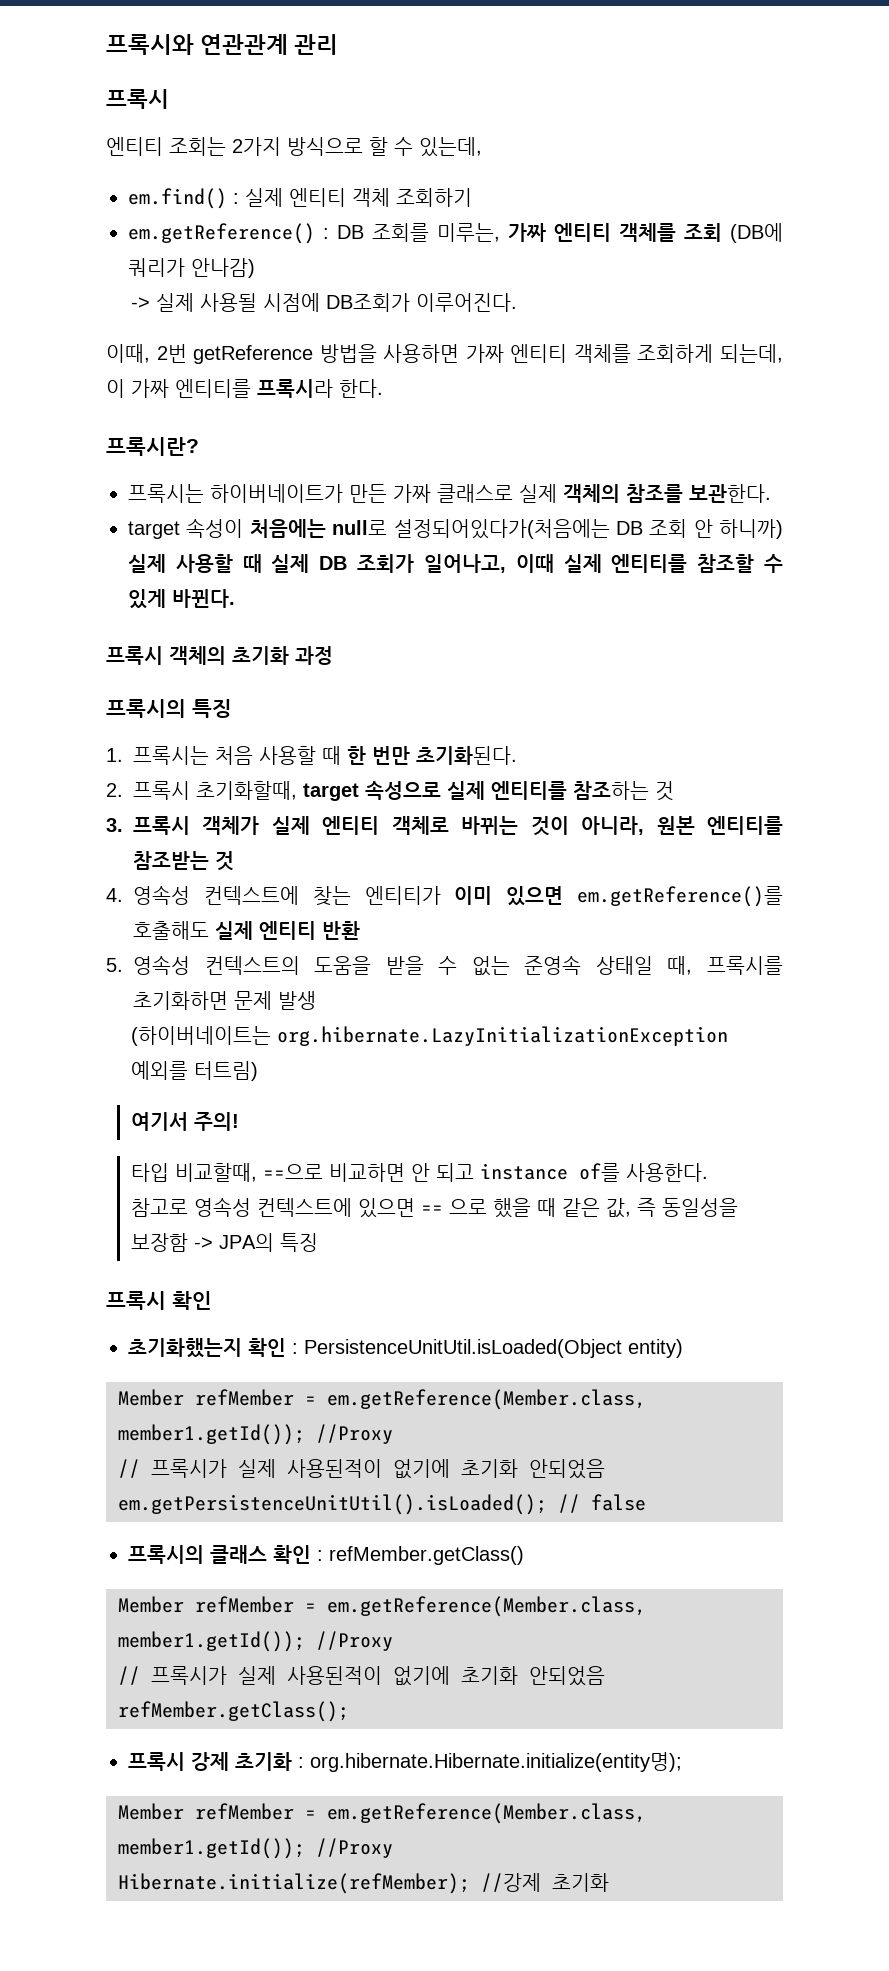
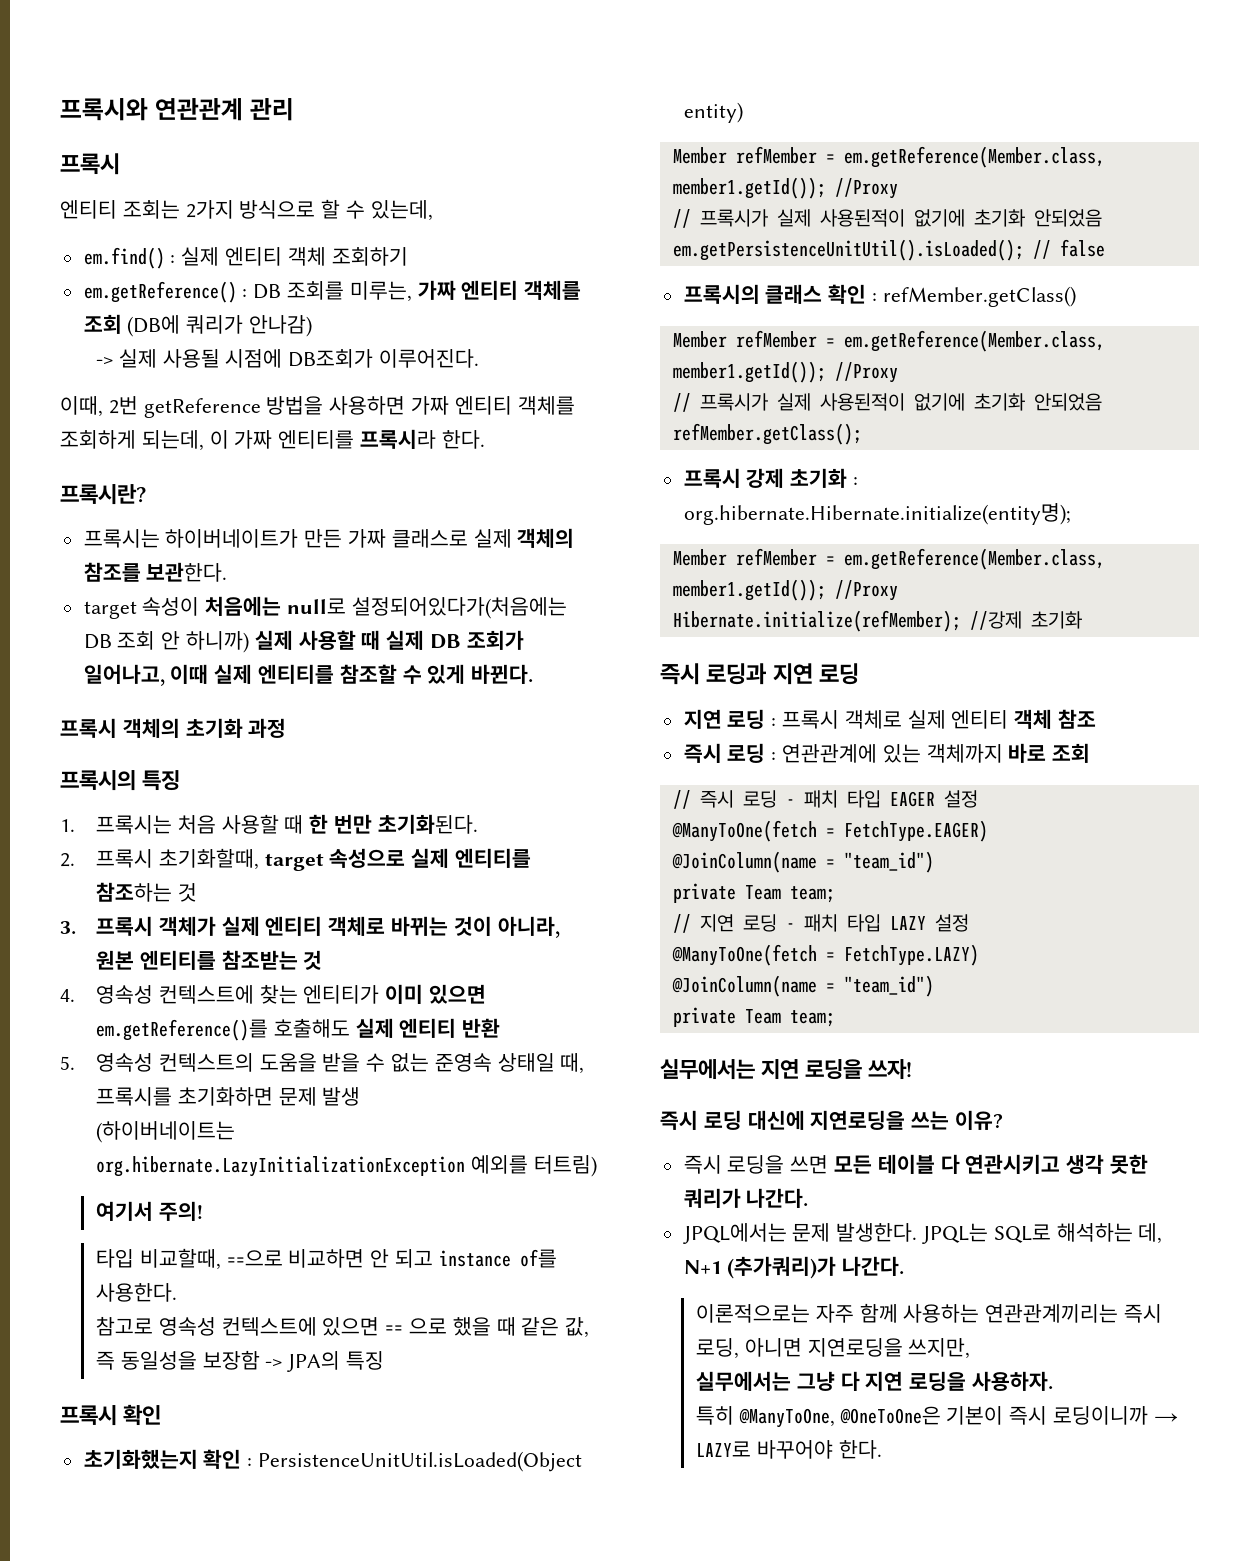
(609, 1882) none -> [660,663,860,685] [683,709,1097,729] [683,743,1091,763] [672,790,978,809] [671,820,988,842] [671,851,934,873] [672,883,835,903] [672,914,969,933] [671,944,979,966] [671,975,934,997] [672,1007,835,1027] [660,1059,913,1080] [660,1110,1004,1130] [683,1154,1149,1174] [683,1188,809,1208] [682,1223,1163,1244] [683,1256,905,1279] [695,1303,1162,1323] [695,1338,971,1359] [695,1371,1053,1391] [695,1406,1178,1428] [695,1440,882,1459] // 즉시 로딩과 지연 로딩 // 지연 로딩 : 프록시 객체로 실제 엔티티 객체 참조 // 즉시 로딩 : 연관관계에 있는 객체까지 바로 조회 // // 즉시 로딩 - 패치 타입 EAGER 설정 // @ManyToOne(fetch = FetchType.EAGER) // @JoinColumn(name = "team_id") // private Team team; // // 지연 로딩 - 패치 타입 LAZY 설정 // @ManyToOne(fetch = FetchType.LAZY) // @JoinColumn(name = "team_id") // private Team team; // 실무에서는 지연 로딩을 쓰자! // 즉시 로딩 대신에 지연로딩을 쓰는 이유? // 즉시 로딩을 쓰면 모든 테이블 다 연관시키고 생각 못한 쿼리가 나간다. // JPQL에서는 문제 발생한다. JPQL는 SQL로 해석하는 데, N+1 (추가쿼리)가 나간다. // 이론적으로는 자주 함께 사용하는 연관관계끼리는 즉시 로딩, 아니면 지연로딩을 쓰지만, // 실무에서는 그냥 다 지연 로딩을 사용하자. // 특히 @ManyToOne, @OneToOne은 기본이 즉시 로딩이니까 → LAZY로 바꾸어야 한다.

